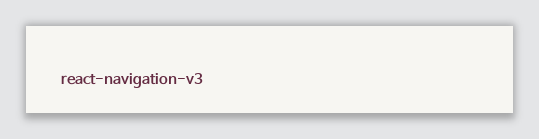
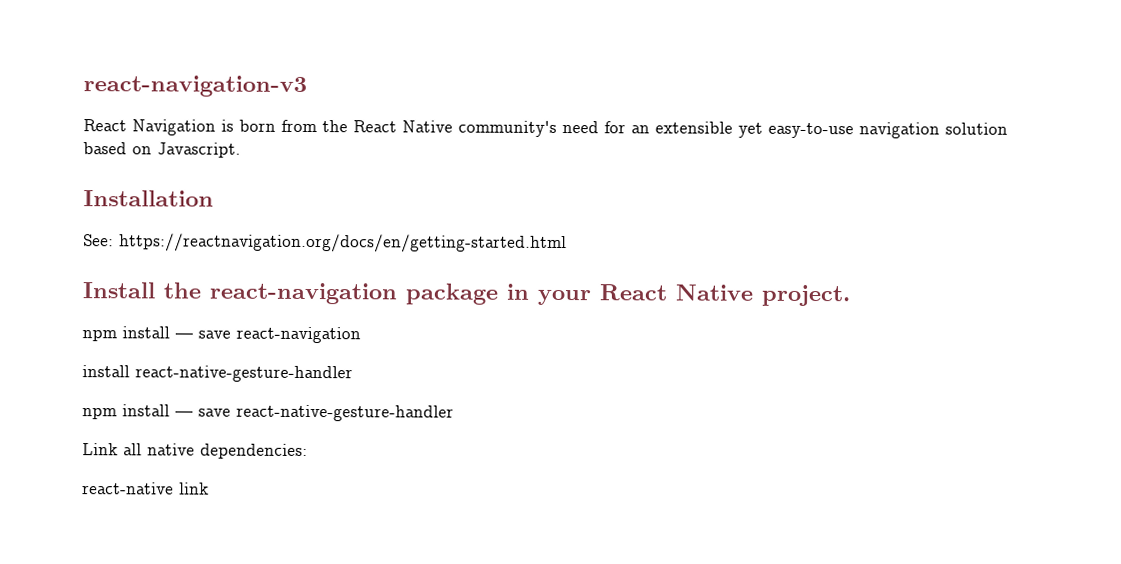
(203, 80) none -> [83,119,1008,139] [83,142,241,158] [83,190,214,207] [83,233,567,254] [82,282,850,307] [82,326,361,344] [82,365,353,383] [82,404,454,422] [82,443,308,459] [82,482,209,495] // React Navigation is born from the React Native community's need for an extensible yet easy-to-use navigation solution based on Javascript. // Installation // See: https://reactnavigation.org/docs/en/getting-started.html // Install the react-navigation package in your React Native project. // npm install — save react-navigation // install react-native-gesture-handler // npm install — save react-native-gesture-handler // Link all native dependencies: // react-native link

